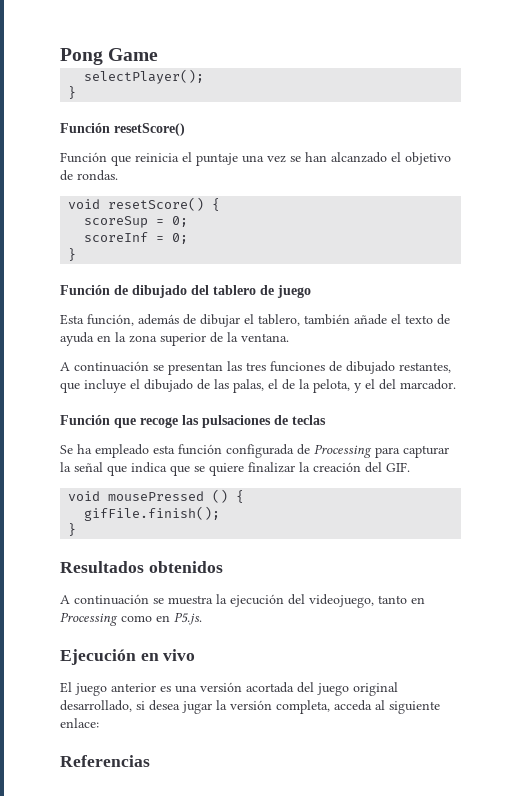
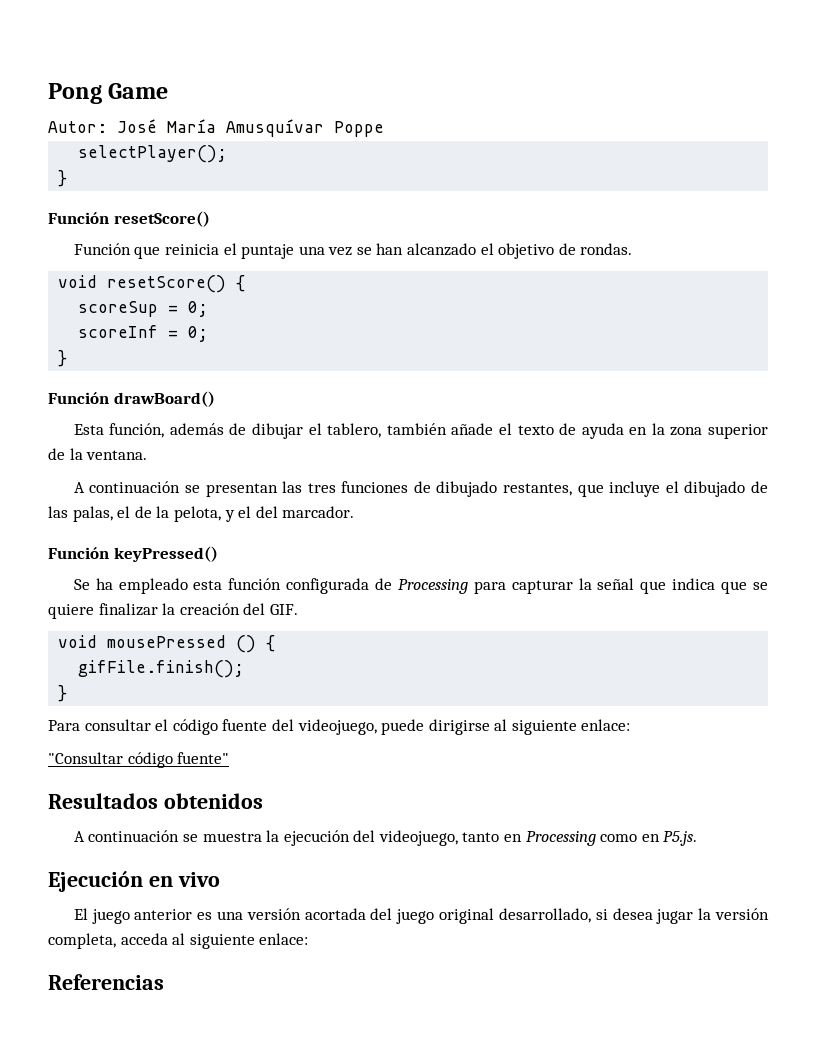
(159, 54) none -> [48,119,384,137] // Autor: José María Amusquívar Poppe
[114,285,311,298] de dibujado del tablero de juego -> [113,391,215,407] drawBoard()
[114,415,326,428] que recoge las pulsaciones de teclas -> [113,546,218,562] keyPressed()
(77, 529) none -> [48,719,631,735] [48,752,230,768] // Para consultar el código fuente del videojuego, puede dirigirse al siguiente enlace: // "Consultar código fuente"

